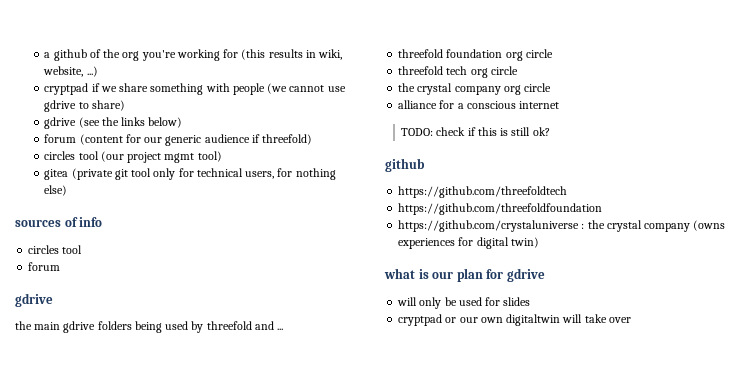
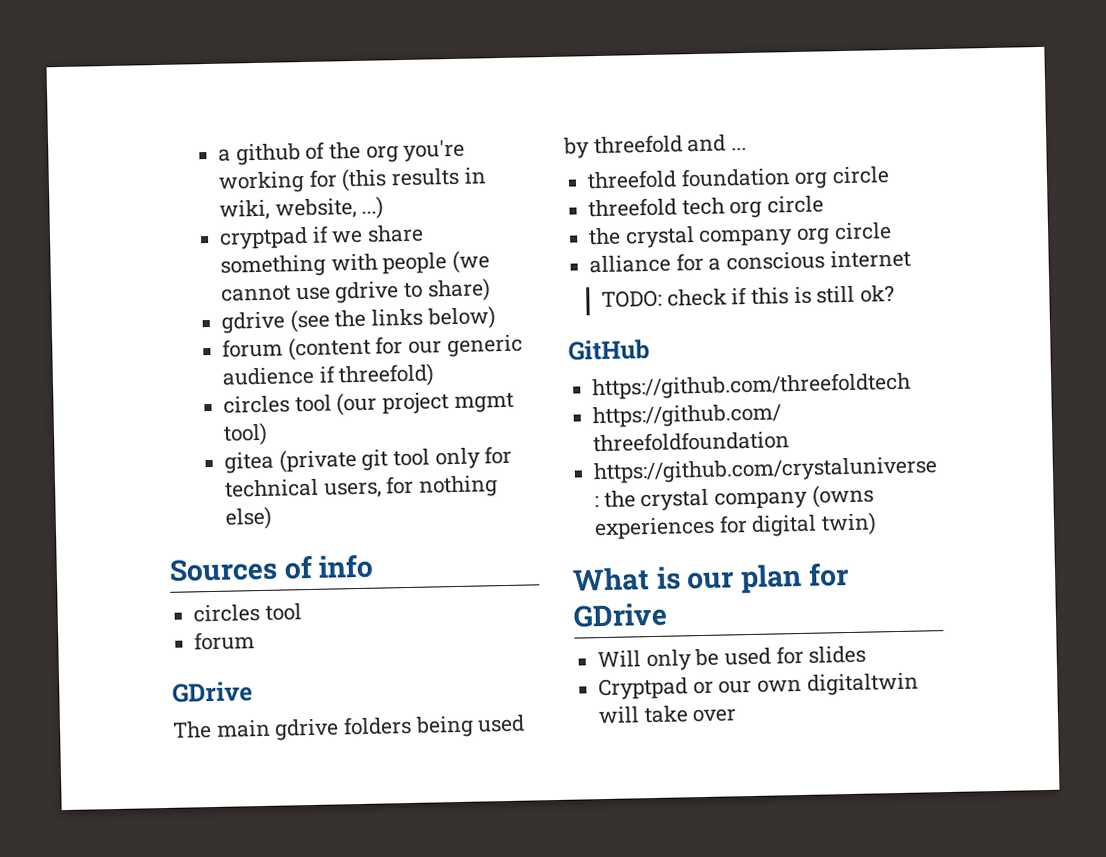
[15,219,61,227] sources -> [169,557,278,582] Sources
[15,293,53,307] [15,321,32,330] gdrive // the -> [172,681,253,703] [172,721,212,739] GDrive // The
[385,158,425,172] github -> [568,339,650,361] GitHub
[384,268,415,279] what -> [572,567,650,592] What
[506,268,545,282] [397,297,418,306] gdrive // will -> [573,602,668,628] [597,650,642,668] GDrive // Will
[398,314,443,326] cryptpad -> [598,677,689,701] Cryptpad

